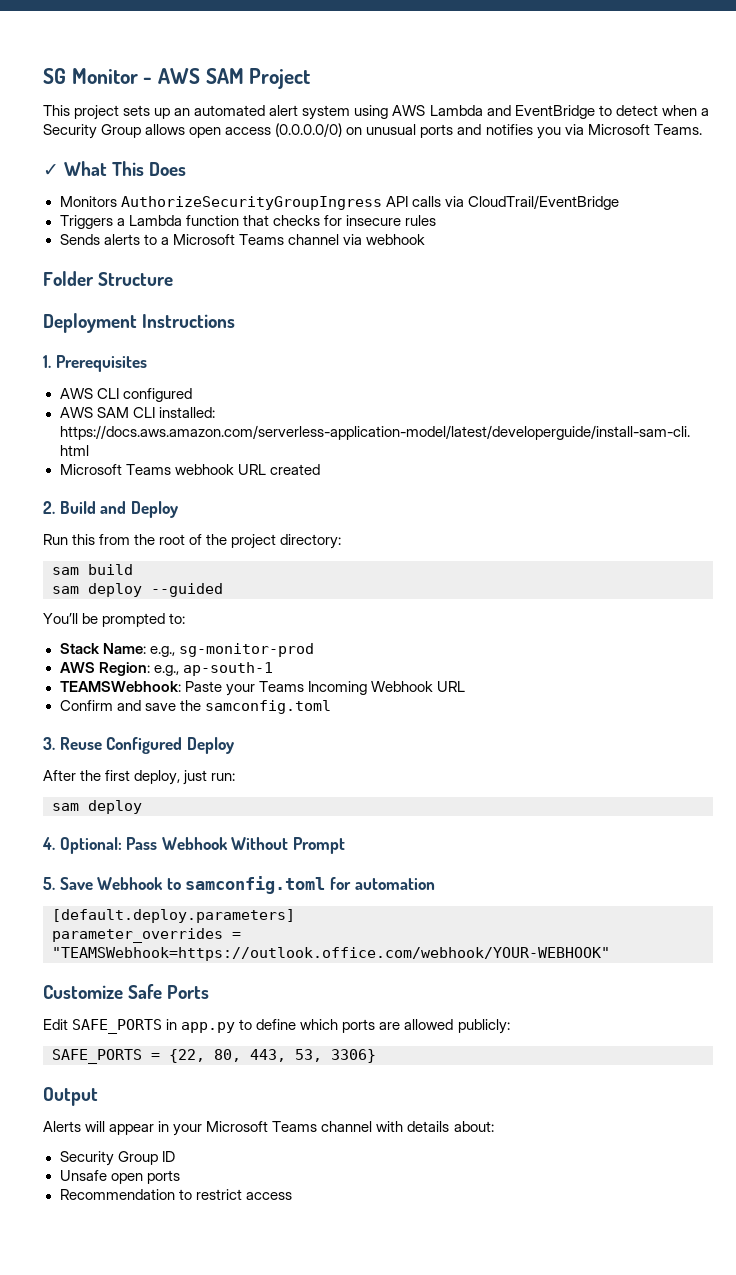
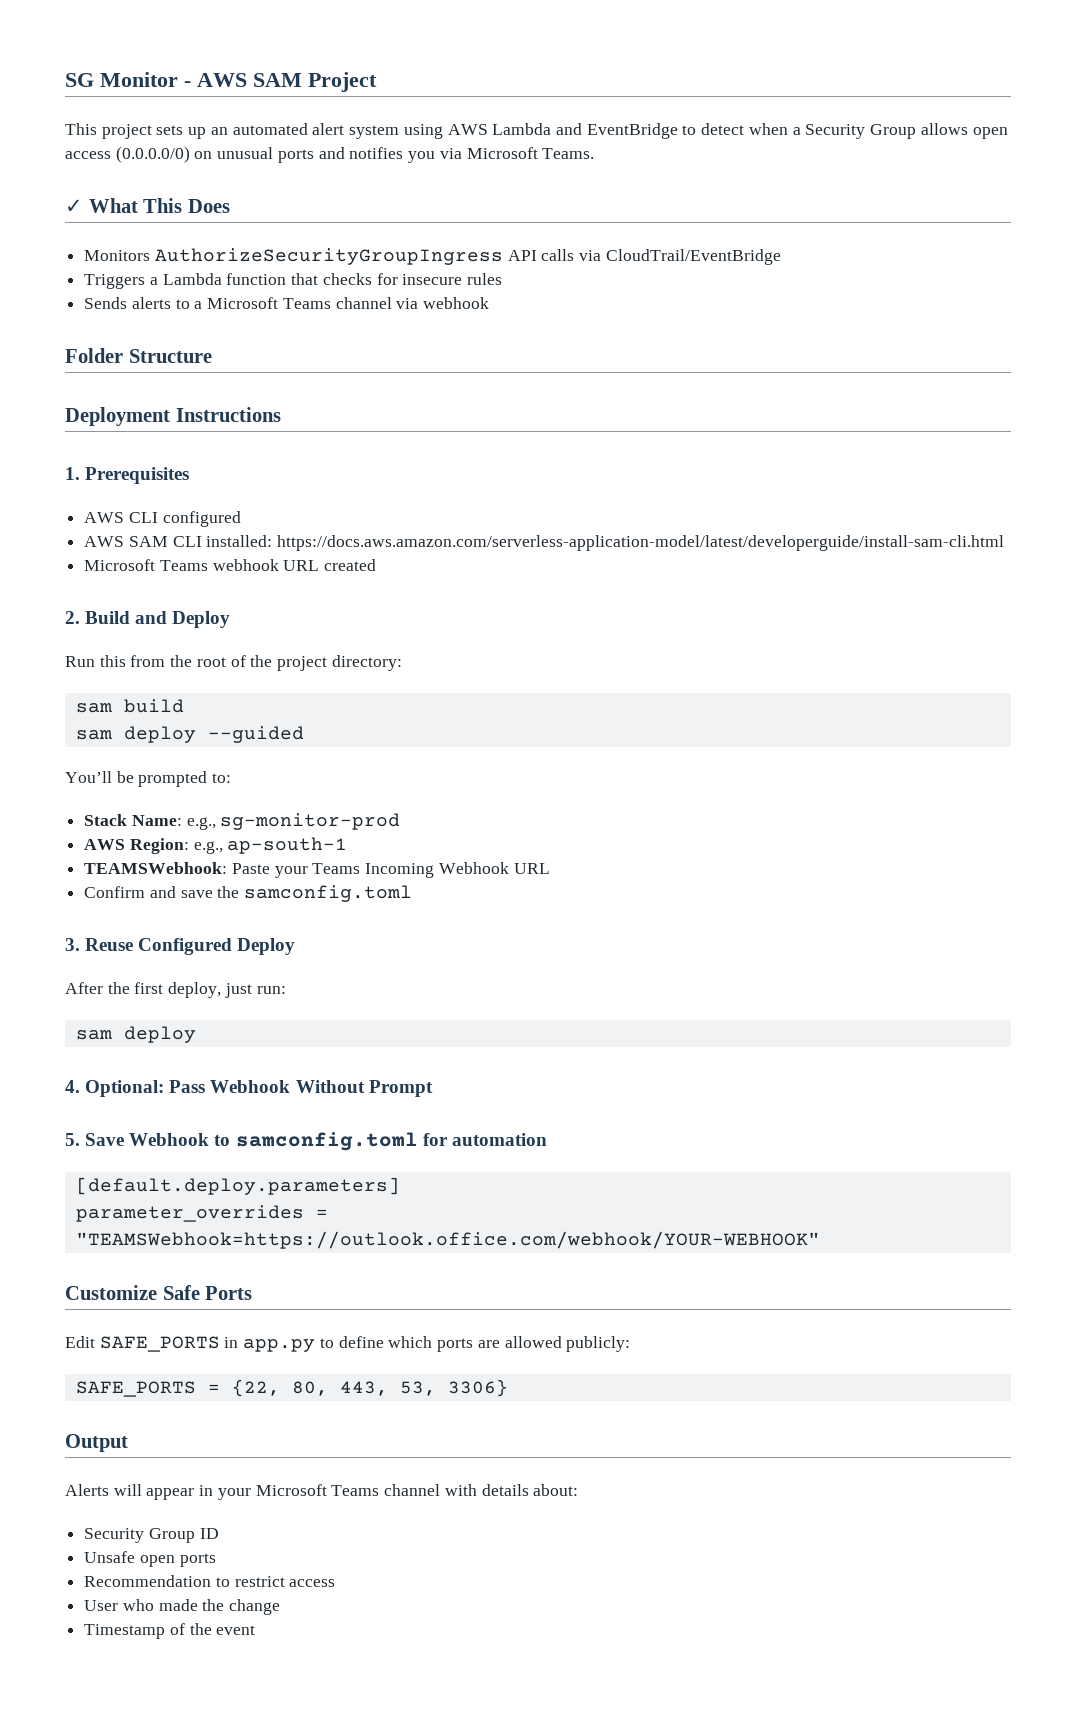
(292, 1196) none -> [84,1599,281,1615] [84,1623,256,1639] // User who made the change // Timestamp of the event

